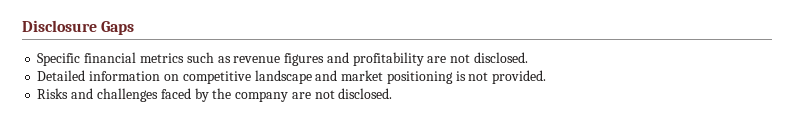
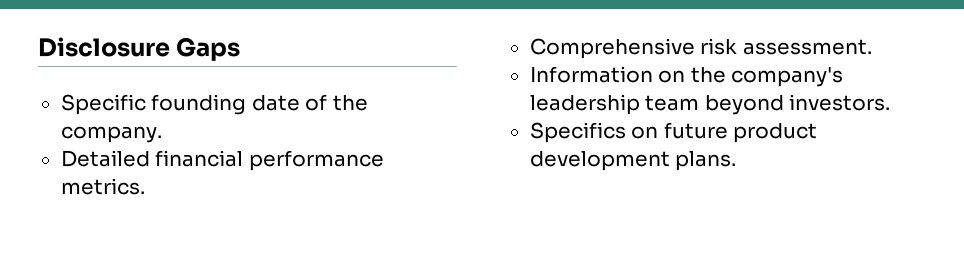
[84,52,528,66] [37,70,547,84] [37,88,393,102] financial metrics such as revenue figures and profitability are not disclosed. // Detailed information on competitive landscape and market positioning is not provided. // Risks and challenges faced by the company are not disclosed. -> [151,94,368,115] [60,126,162,143] [60,150,384,171] [60,178,145,195] [529,38,872,59] [529,66,844,87] [529,94,891,115] [529,122,818,143] [529,151,737,171] founding date of the company. // Detailed financial performance metrics. // Comprehensive risk assessment. // Information on the company's leadership team beyond investors. // Specifics on future product development plans.

